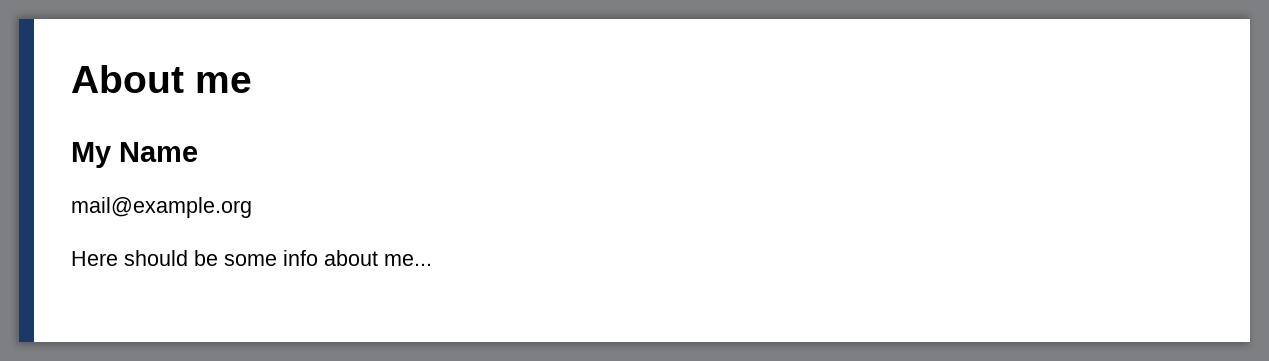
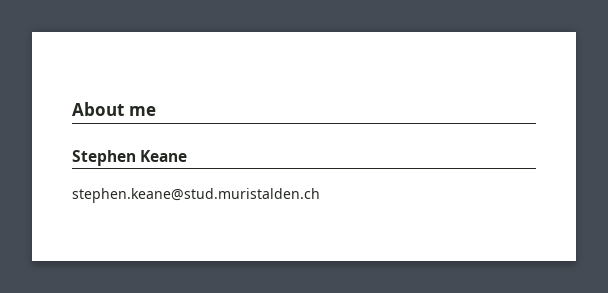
[71,142,198,168] [71,197,252,218] [71,250,432,266] My Name // mail@example.org // Here should be some info about me... -> [72,150,188,166] [72,188,320,203] Stephen Keane // stephen.keane@stud.muristalden.ch

